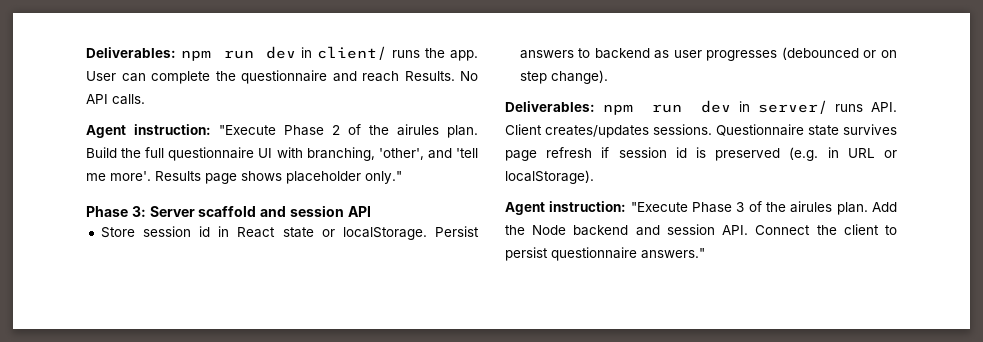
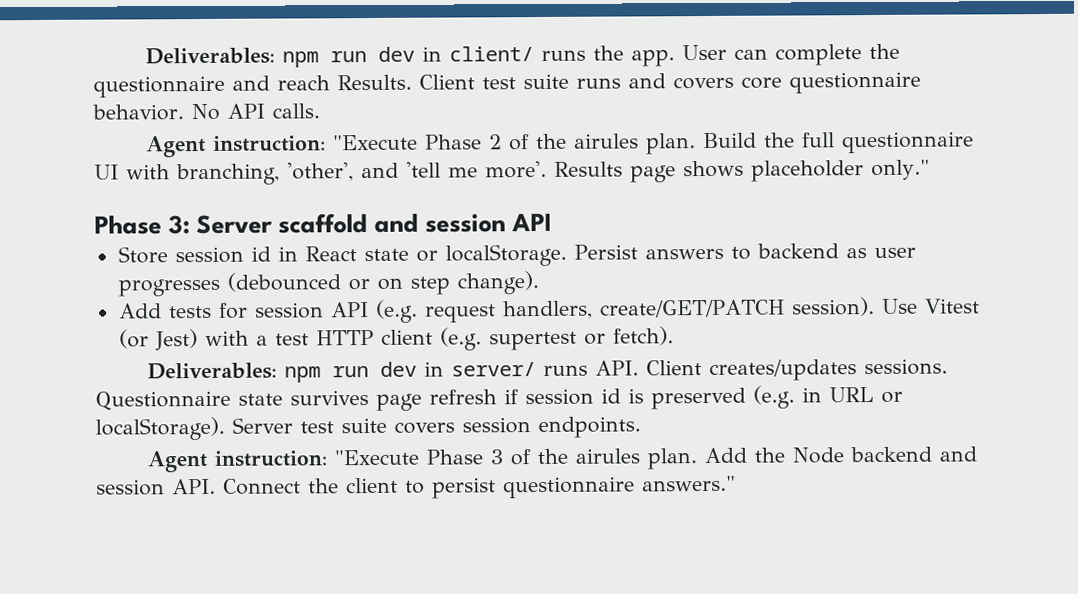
(455, 76) none -> [419,71,921,94] [92,104,184,121] Client test suite runs and covers core questionnaire behavior.
(608, 77) none -> [118,297,980,323] [118,326,674,351] // Add tests for session API (e.g. request handlers, create/GET/PATCH session). Use Vitest (or Jest) with a test HTTP client (e.g. supertest or fetch).
(594, 177) none -> [232,416,641,439] Server test suite covers session endpoints.

